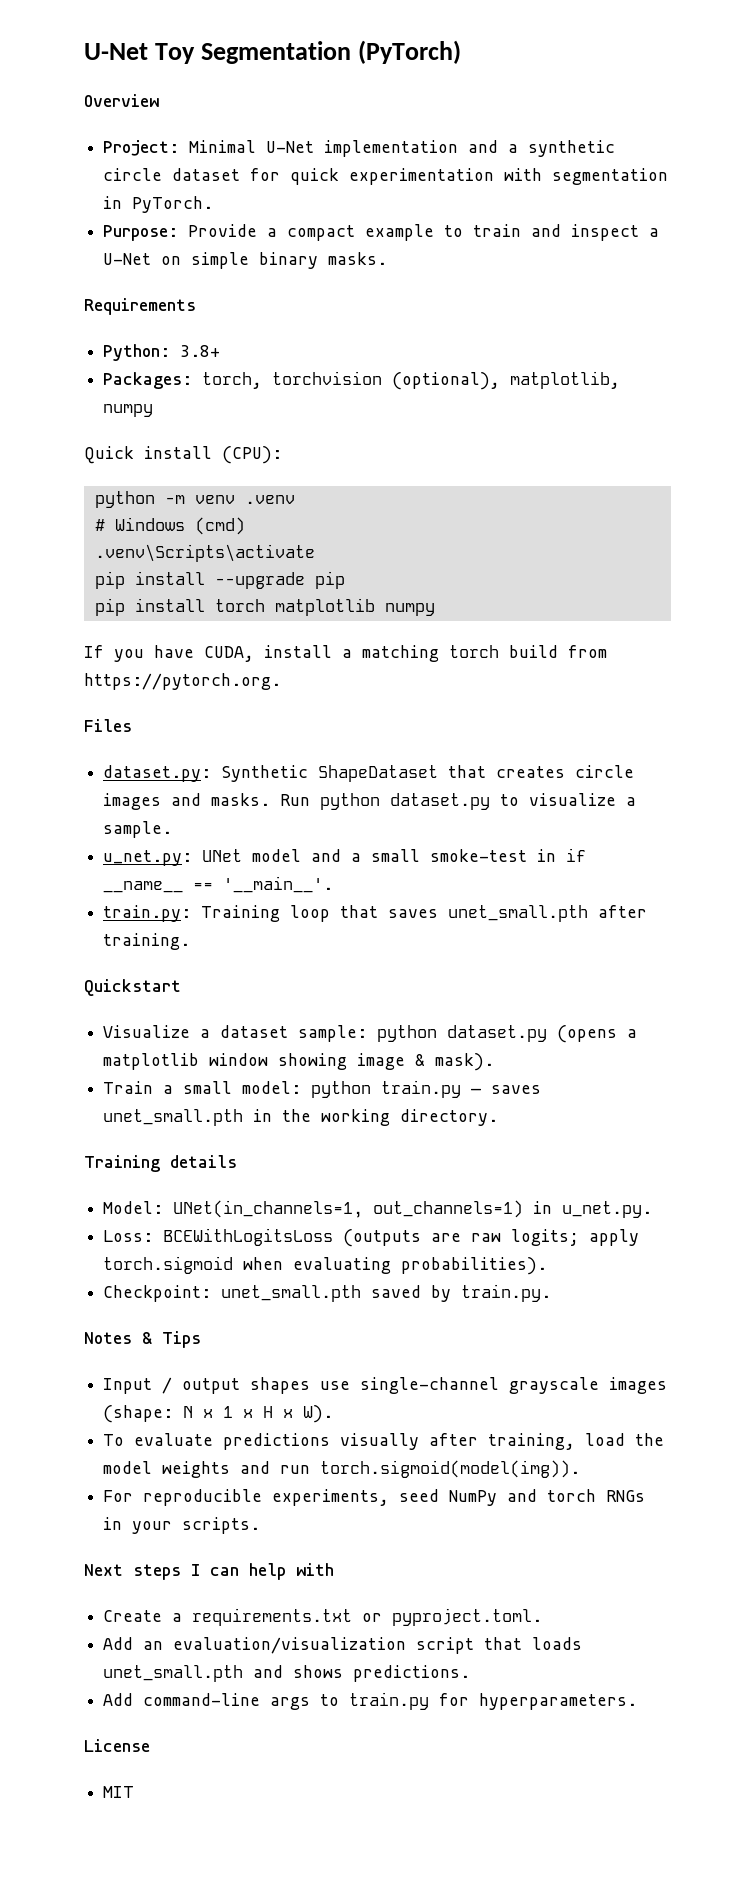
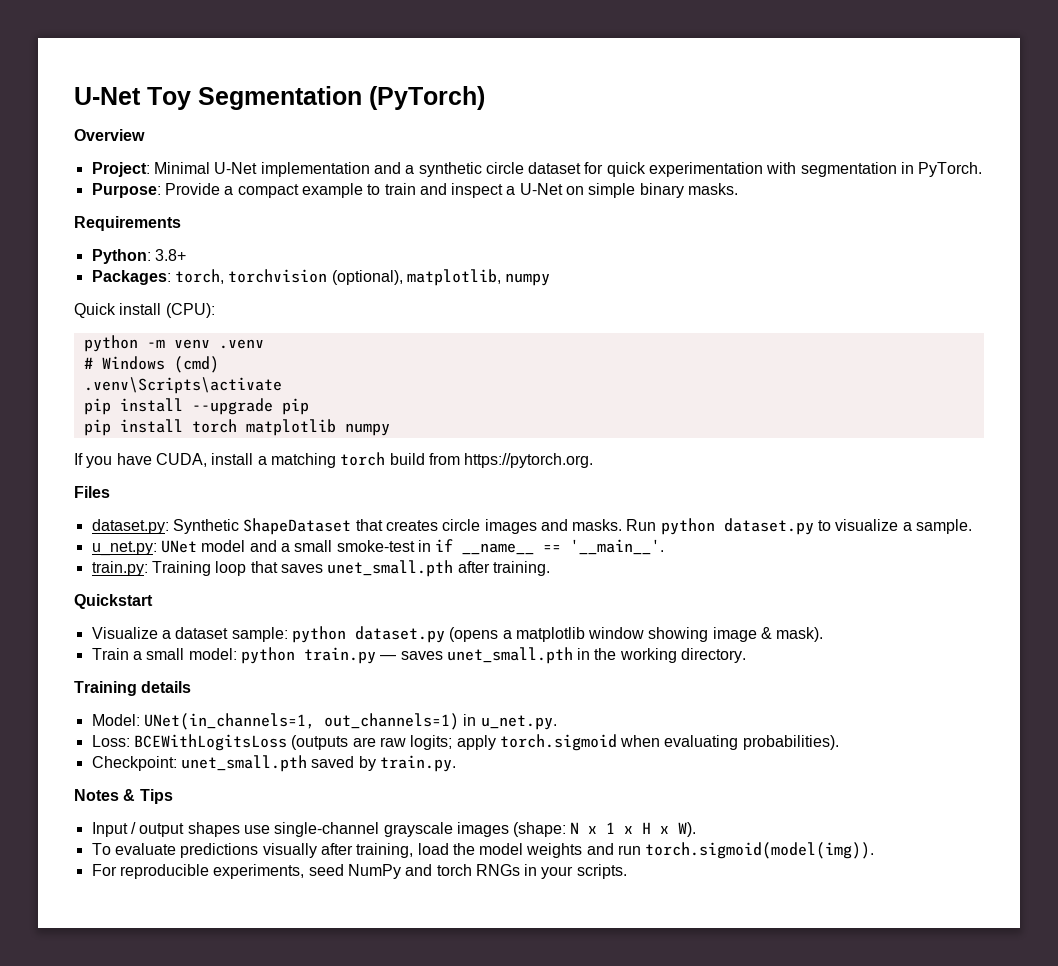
[84,1563,334,1580] [103,1608,543,1626] [103,1637,583,1654] [103,1665,471,1682] [103,1692,638,1710] [84,1739,150,1752] [103,1786,135,1798] // Next steps I can help with // Create a requirements.txt or pyproject.toml. // Add an evaluation/visualization script that loads unet_small.pth and shows predictions. // Add command-line args to train.py for hyperparameters. // License // MIT -> (627, 871) none

